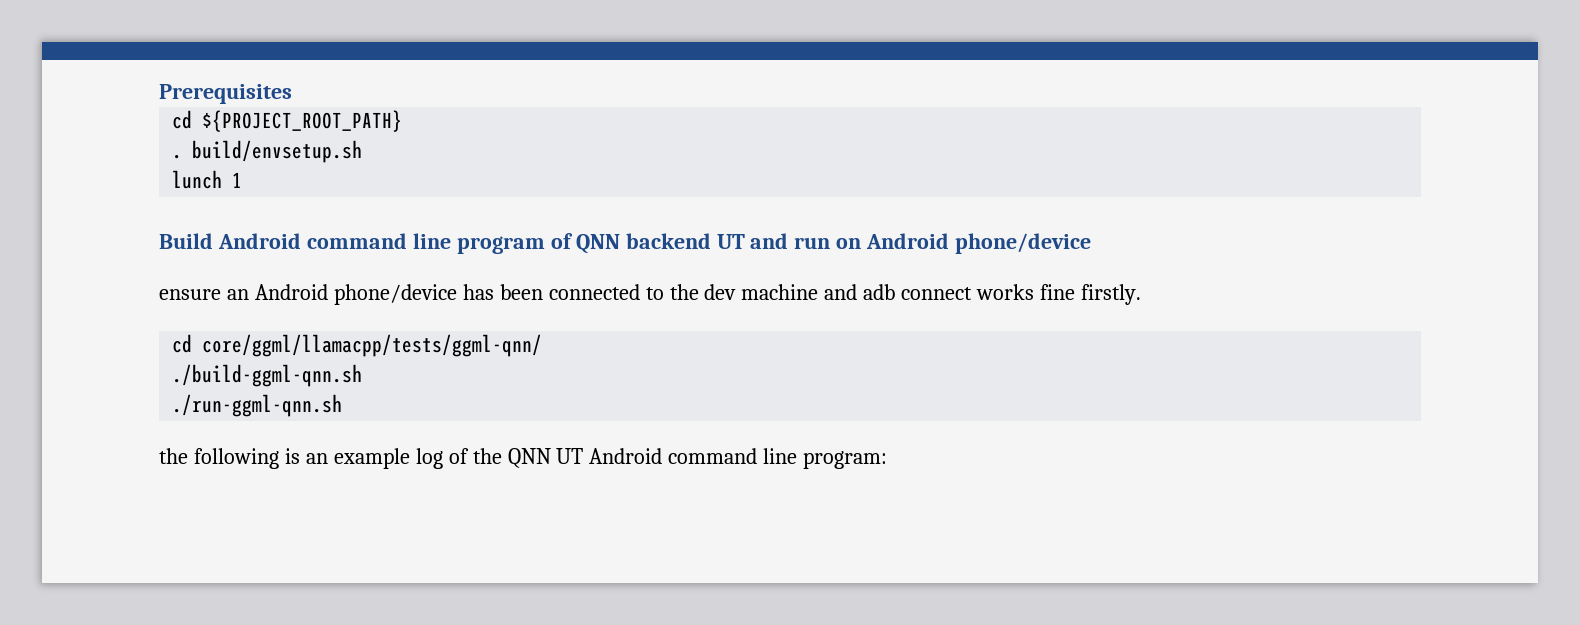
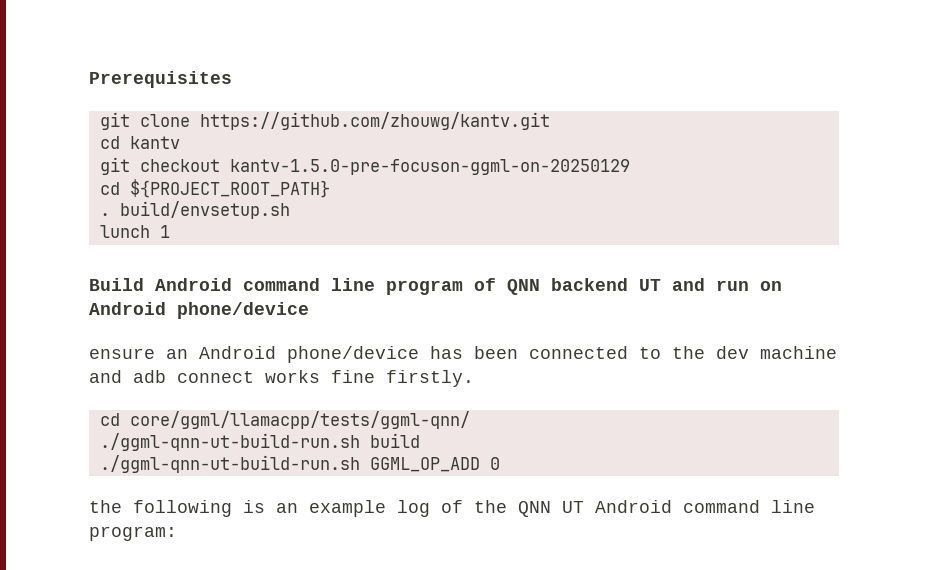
(292, 94) none -> [99,112,550,130] [99,136,180,149] [99,157,630,175] // git clone https://github.com/zhouwg/kantv.git // cd kantv // git checkout kantv-1.5.0-pre-focuson-ggml-on-20250129
[172,364,363,387] [172,394,343,417] ./build-ggml-qnn.sh // ./run-ggml-qnn.sh -> [99,433,420,451] [99,455,500,473] ./ggml-qnn-ut-build-run.sh build // ./ggml-qnn-ut-build-run.sh GGML_OP_ADD 0

